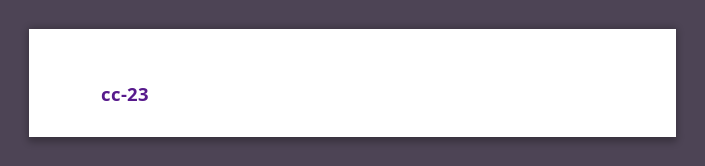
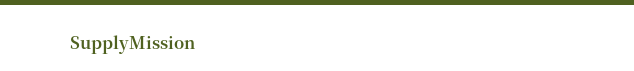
[101,88,149,101] cc-23 -> [70,35,195,54] SupplyMission

